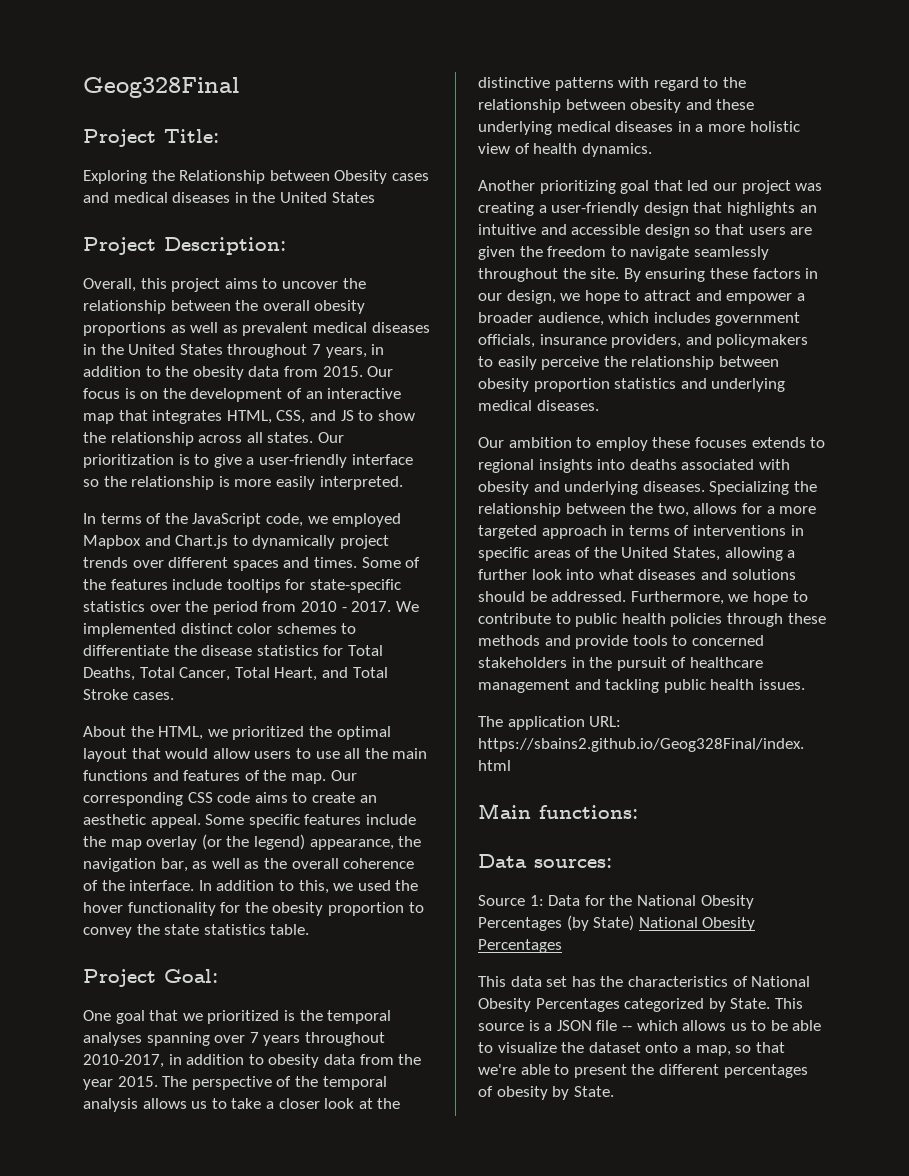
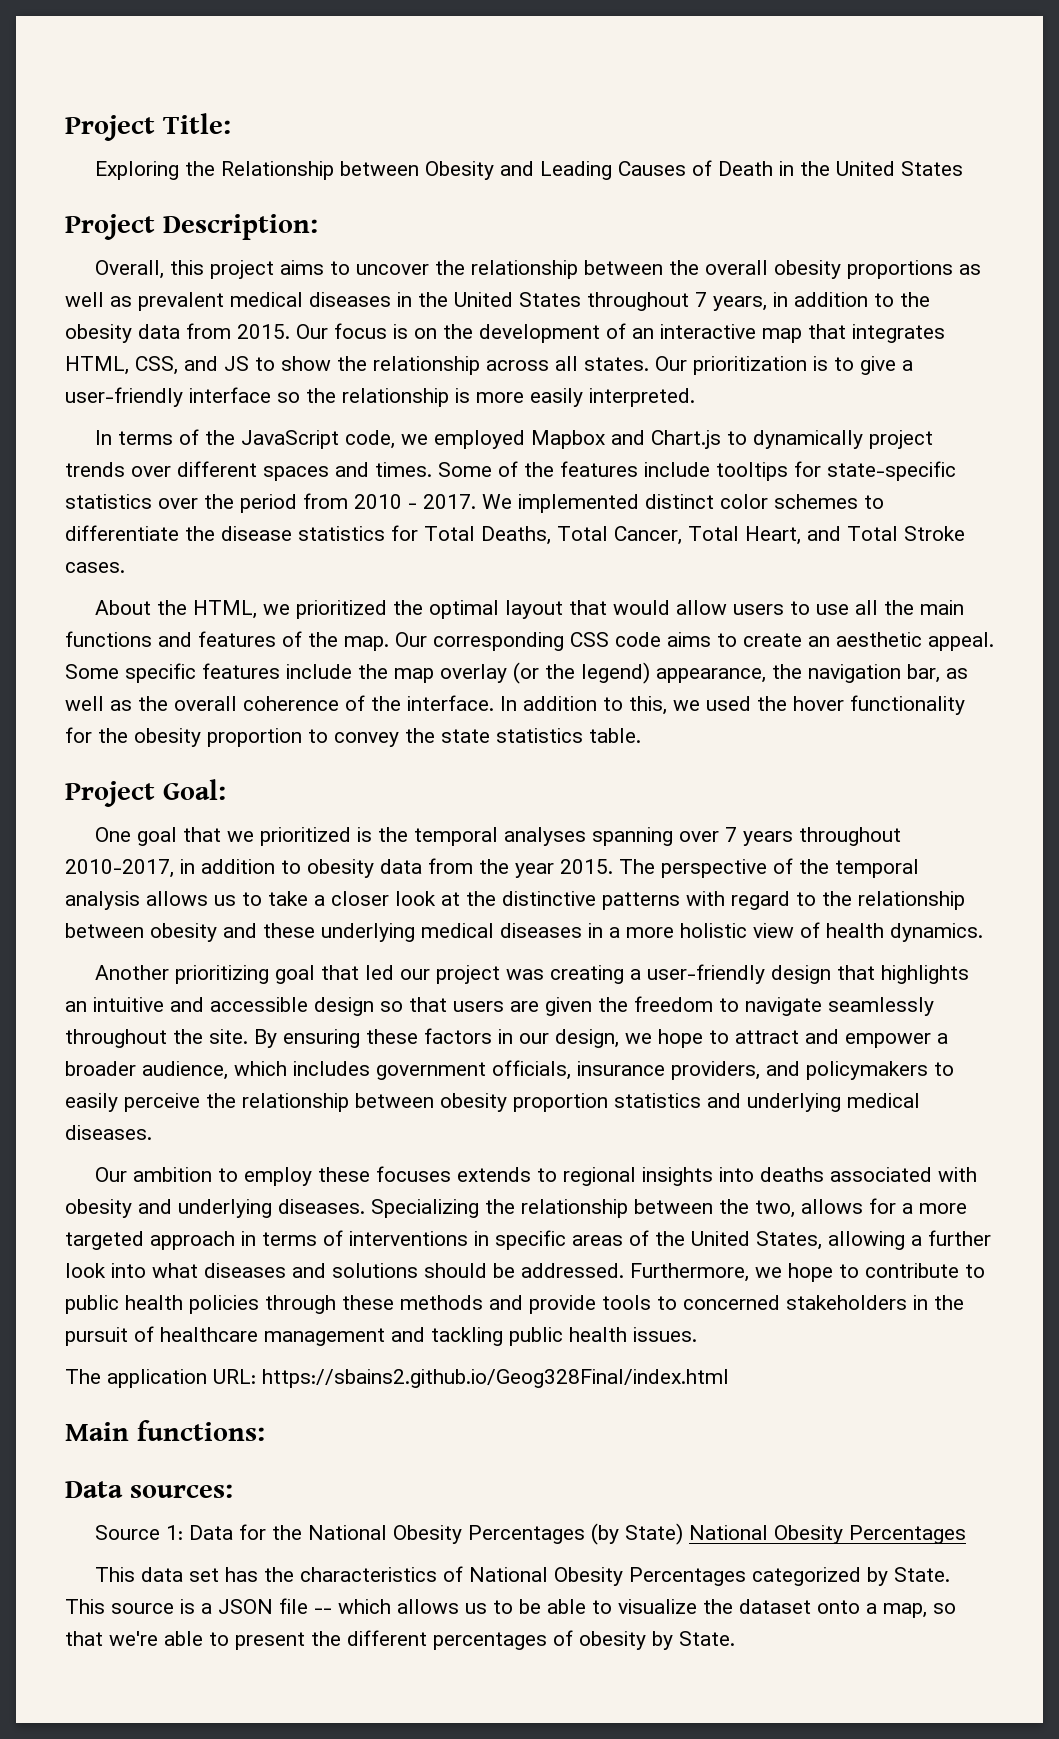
[83,77,239,98] Geog328Final // -> (65, 128) none
[391,173,429,181] [83,192,231,203] cases and medical diseases -> [500,160,774,180] and Leading Causes of Death

